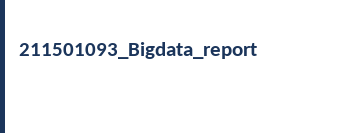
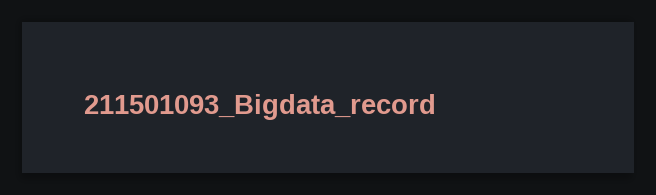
[19,42,257,59] 211501093_Bigdata_report -> [84,94,436,120] 211501093_Bigdata_record

